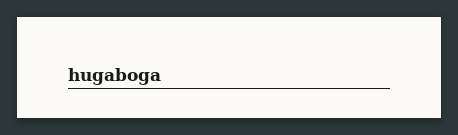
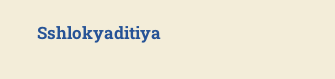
[68,68,161,85] hugaboga -> [37,26,161,43] Sshlokyaditiya

